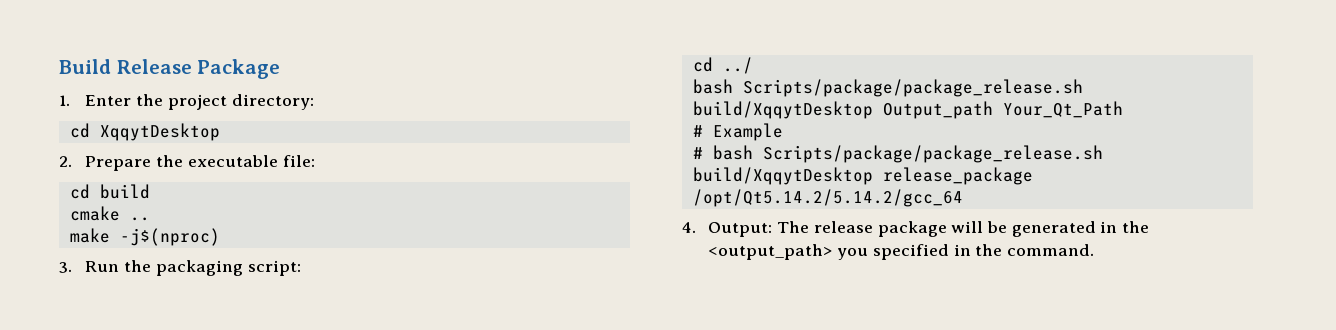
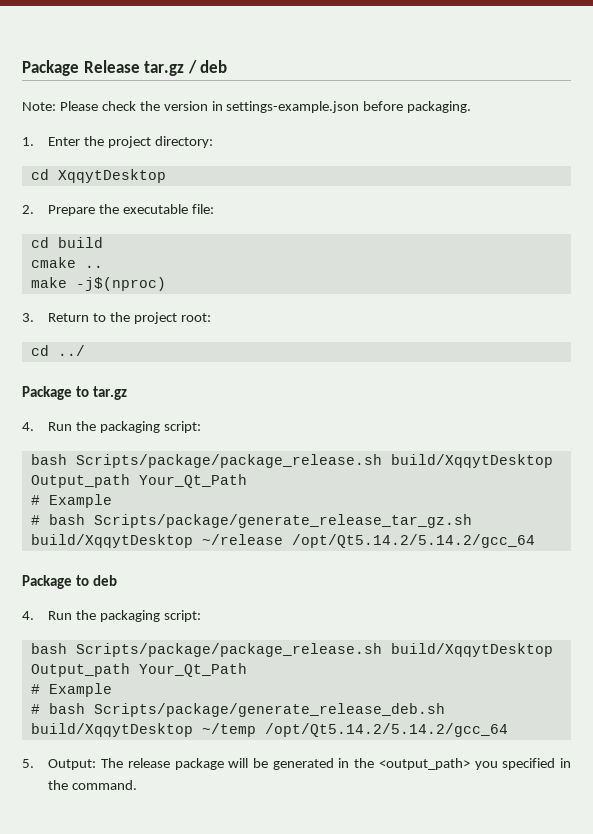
[59,59,281,79] Build Release Package -> [22,60,228,76] [22,101,472,113] Package Release tar.gz / deb // Note: Please check the version in settings-example.json before packaging.
[85,260,301,276] [692,57,753,74] [692,79,1083,97] [692,101,1123,119] [692,123,783,141] [692,145,1103,163] [692,167,1033,185] [692,189,963,207] [682,222,696,233] Run the packaging script: // cd ../ // bash Scripts/package/package_release.sh build/XqqytDesktop Output_path Your_Qt_Path // # Example // # bash Scripts/package/package_release.sh build/XqqytDesktop release_package /opt/Qt5.14.2/5.14.2/gcc_64 // 4. -> [48,312,212,324] [30,345,85,356] [22,386,127,400] [22,421,202,433] [30,454,553,468] [30,474,247,488] [30,494,112,508] [30,514,472,528] [30,534,535,548] [22,575,117,589] [22,610,202,622] [30,643,553,657] [30,663,247,677] [30,683,112,697] [30,703,445,717] [30,723,508,737] [22,759,34,768] Return to the project root: // cd ../ // Package to tar.gz // 4. Run the packaging script: // bash Scripts/package/package_release.sh build/XqqytDesktop Output_path Your_Qt_Path // # Example // # bash Scripts/package/generate_release_tar_gz.sh build/XqqytDesktop ~/release /opt/Qt5.14.2/5.14.2/gcc_64 // Package to deb // 4. Run the packaging script: // bash Scripts/package/package_release.sh build/XqqytDesktop Output_path Your_Qt_Path // # Example // # bash Scripts/package/generate_release_deb.sh build/XqqytDesktop ~/temp /opt/Qt5.14.2/5.14.2/gcc_64 // 5.

